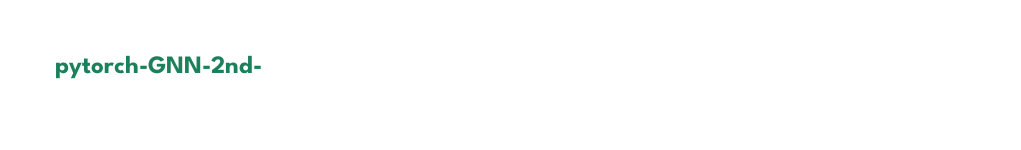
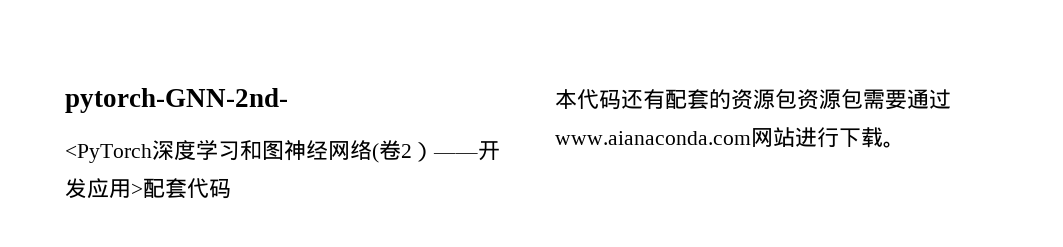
(262, 67) none -> [65,140,500,163] [65,178,231,199] [555,89,951,110] [555,127,905,148] // <PyTorch深度学习和图神经网络(卷2）——开发应用>配套代码 // 本代码还有配套的资源包资源包需要通过www.aianaconda.com网站进行下载。

